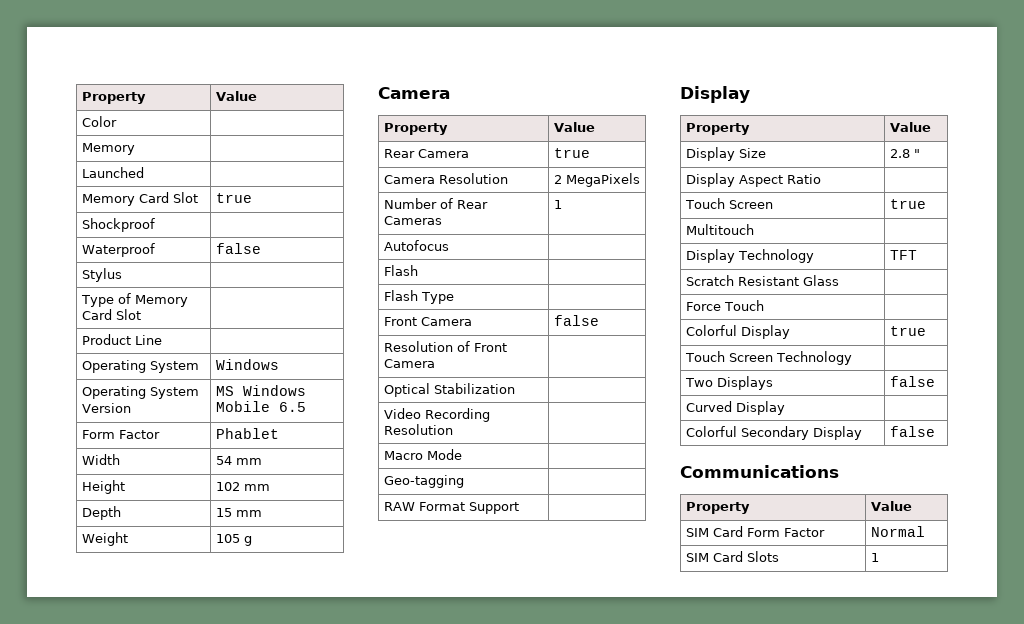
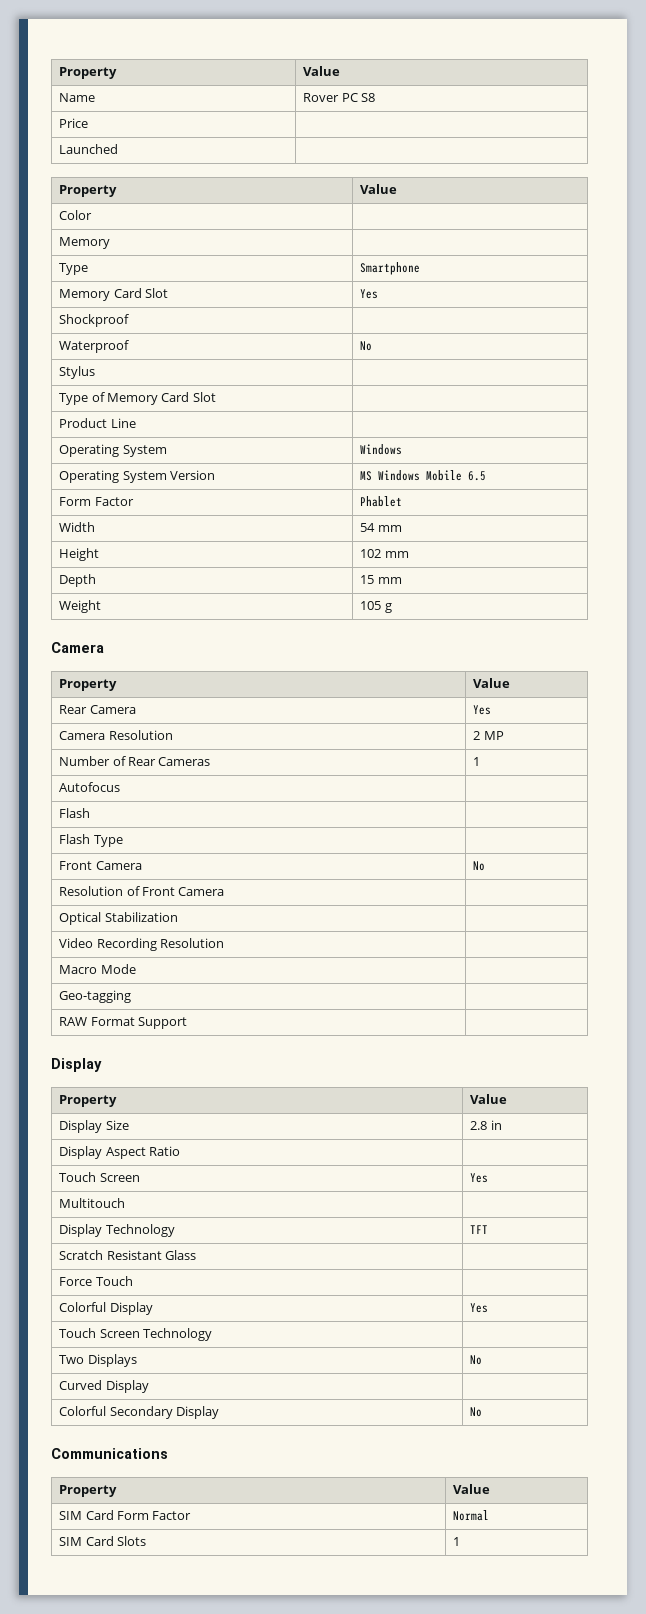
[81,92,146,104] [215,91,257,101] Property | Value -> [59,67,118,79] [303,66,341,76] [59,93,96,102] [303,93,375,102] [59,118,89,128] [59,144,119,154] [59,185,118,197] [360,184,398,194] Property | Value // Name | Rover PC S8 // Price | // Launched | // Property | Value
[81,167,144,178] [81,192,198,206] [215,193,252,203] Launched | // Memory Card Slot | true -> [59,263,89,275] [360,262,421,275] [59,288,168,301] [360,289,379,299] Type | Smartphone // Memory Card Slot | Yes
[215,243,261,254] false -> [360,341,373,351] No
[553,148,590,158] true -> [473,705,492,715] Yes
[565,173,640,187] MegaPixels -> [483,731,504,740] MP
[553,315,599,326] false -> [473,861,486,871] No
[913,149,920,158] " -> [490,1120,502,1130] in
[889,199,926,209] true -> [470,1173,489,1183] Yes
[889,326,926,336] true -> [470,1303,489,1313] Yes
[889,376,935,387] false -> [470,1355,483,1365] No
[889,426,935,437] false -> [470,1407,483,1417] No

